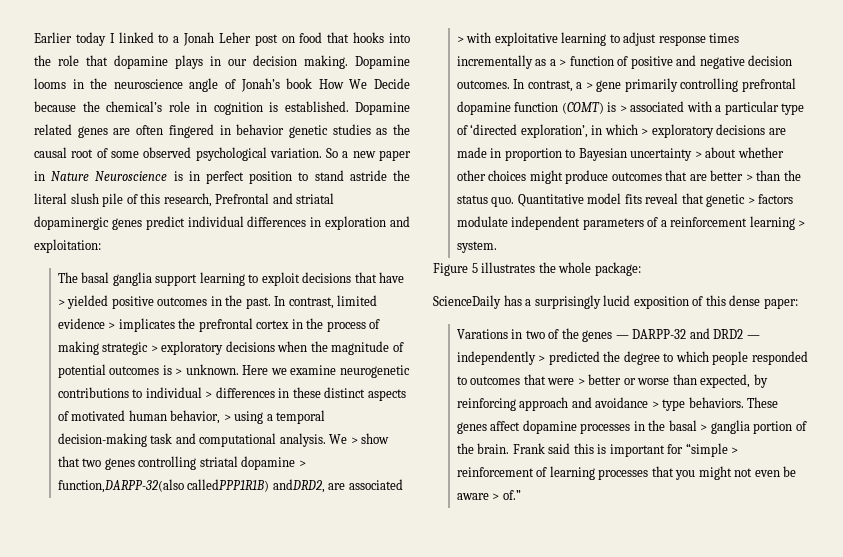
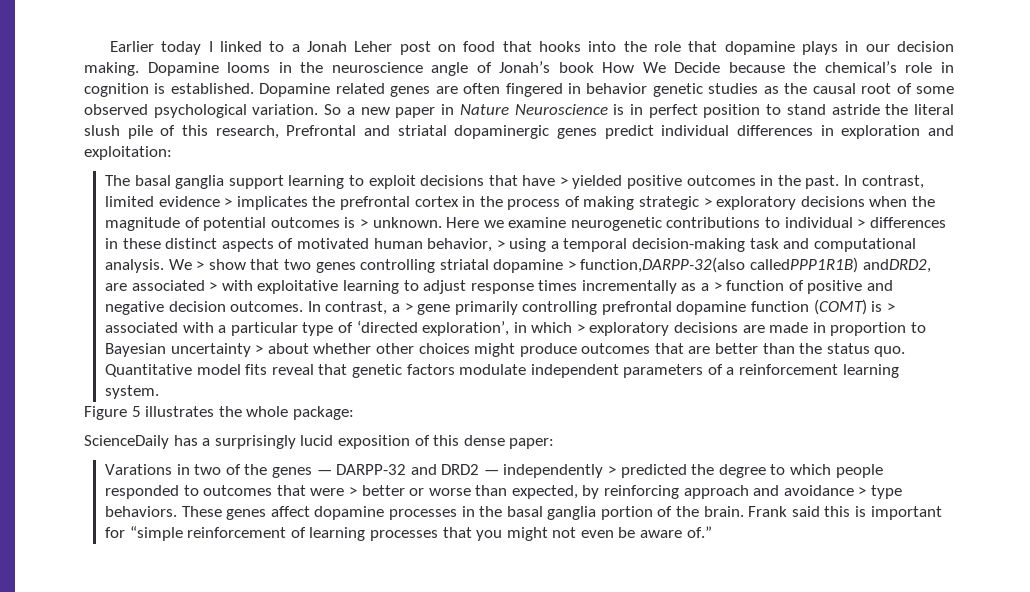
[745,174,753,181] > -> (759, 348) none
[747,197,755,204] > -> (402, 371) none
[798,220,806,227] > -> (899, 371) none
[700,424,708,431] > -> (543, 511) none
[731,447,739,454] > -> (183, 533) none
[492,493,500,500] > -> (683, 534) none

